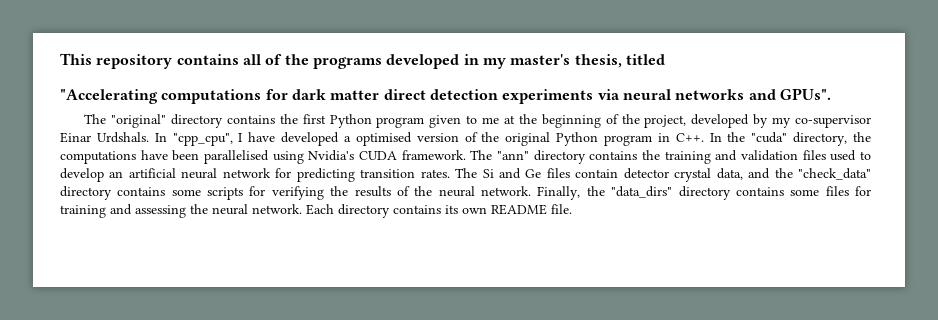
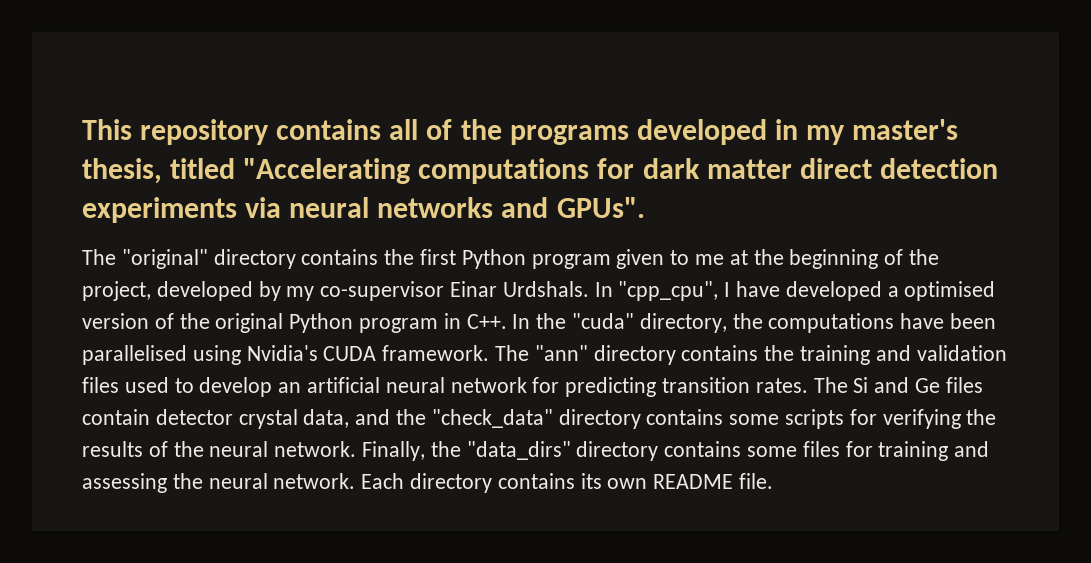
(665, 59) // -> (236, 168) none

